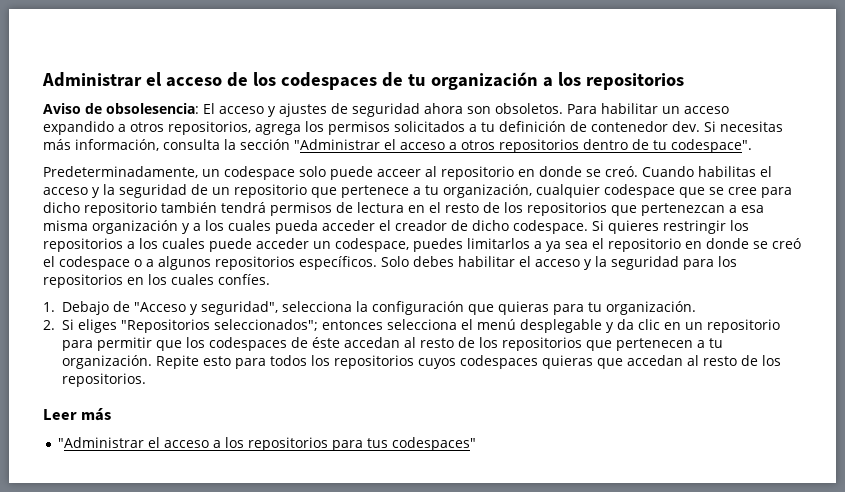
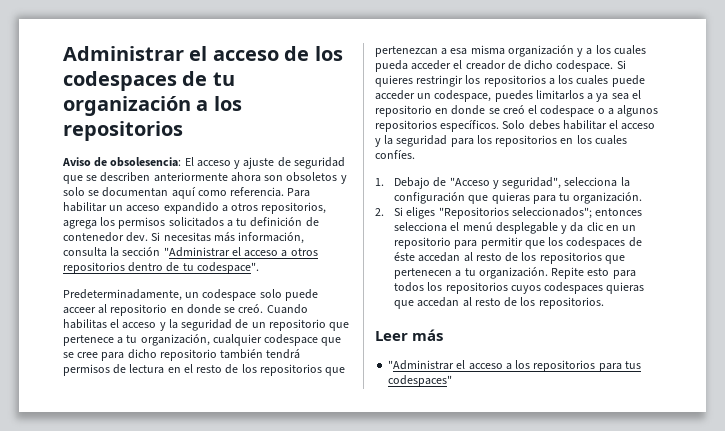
[279,103,327,117] ajustes -> [243,157,275,169] ajuste
[424,103,563,114] ahora son obsoletos. -> [63,172,347,184] [63,187,285,199] que se describen anteriormente ahora son obsoletos y solo se documentan aquí como referencia.

